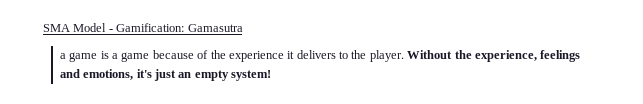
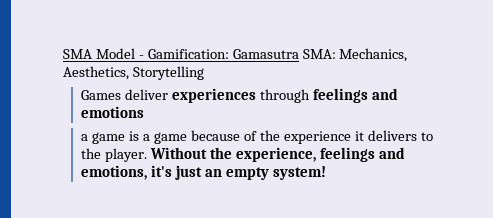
(243, 28) none -> [302,48,408,62] [63,66,204,80] [81,88,399,103] [81,106,145,118] SMA: Mechanics, Aesthetics, Storytelling // Games deliver experiences through feelings and emotions

